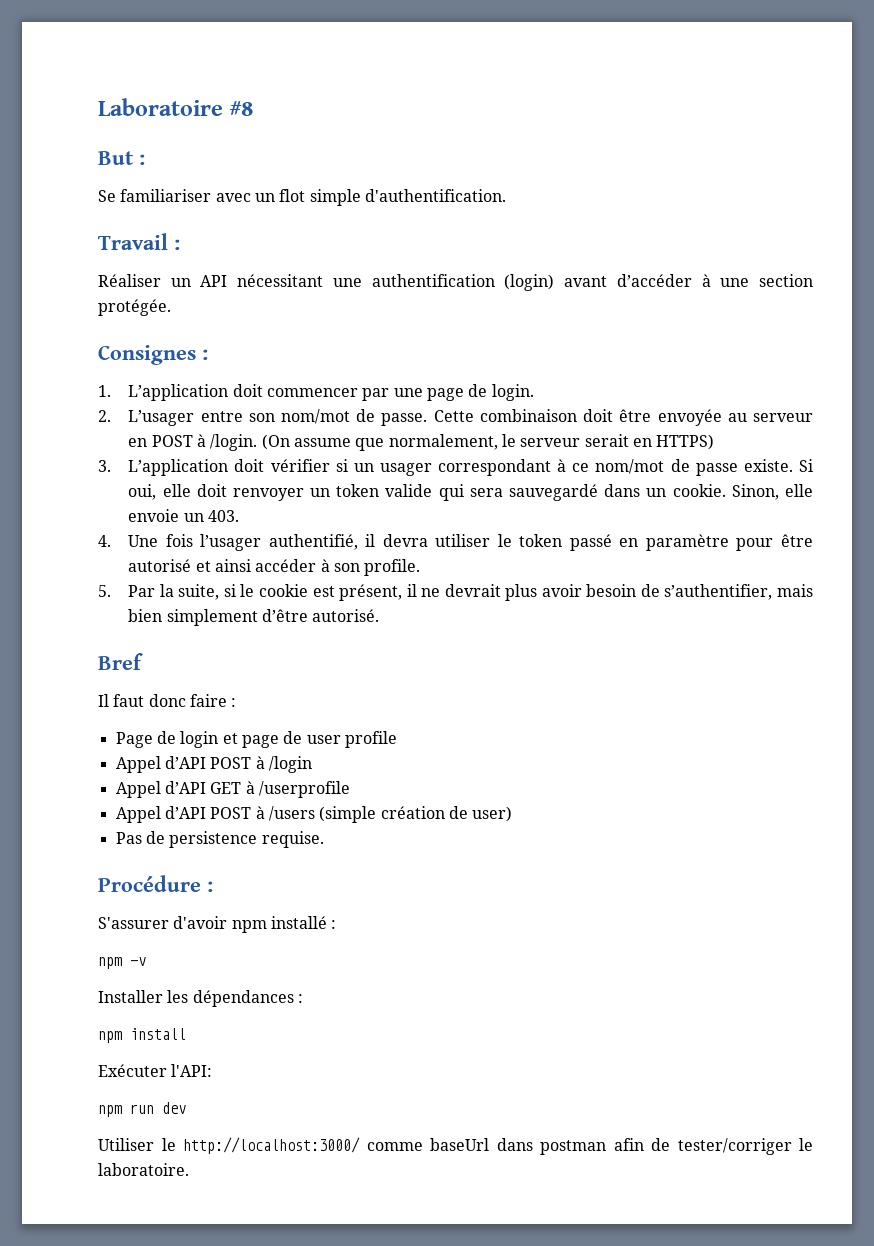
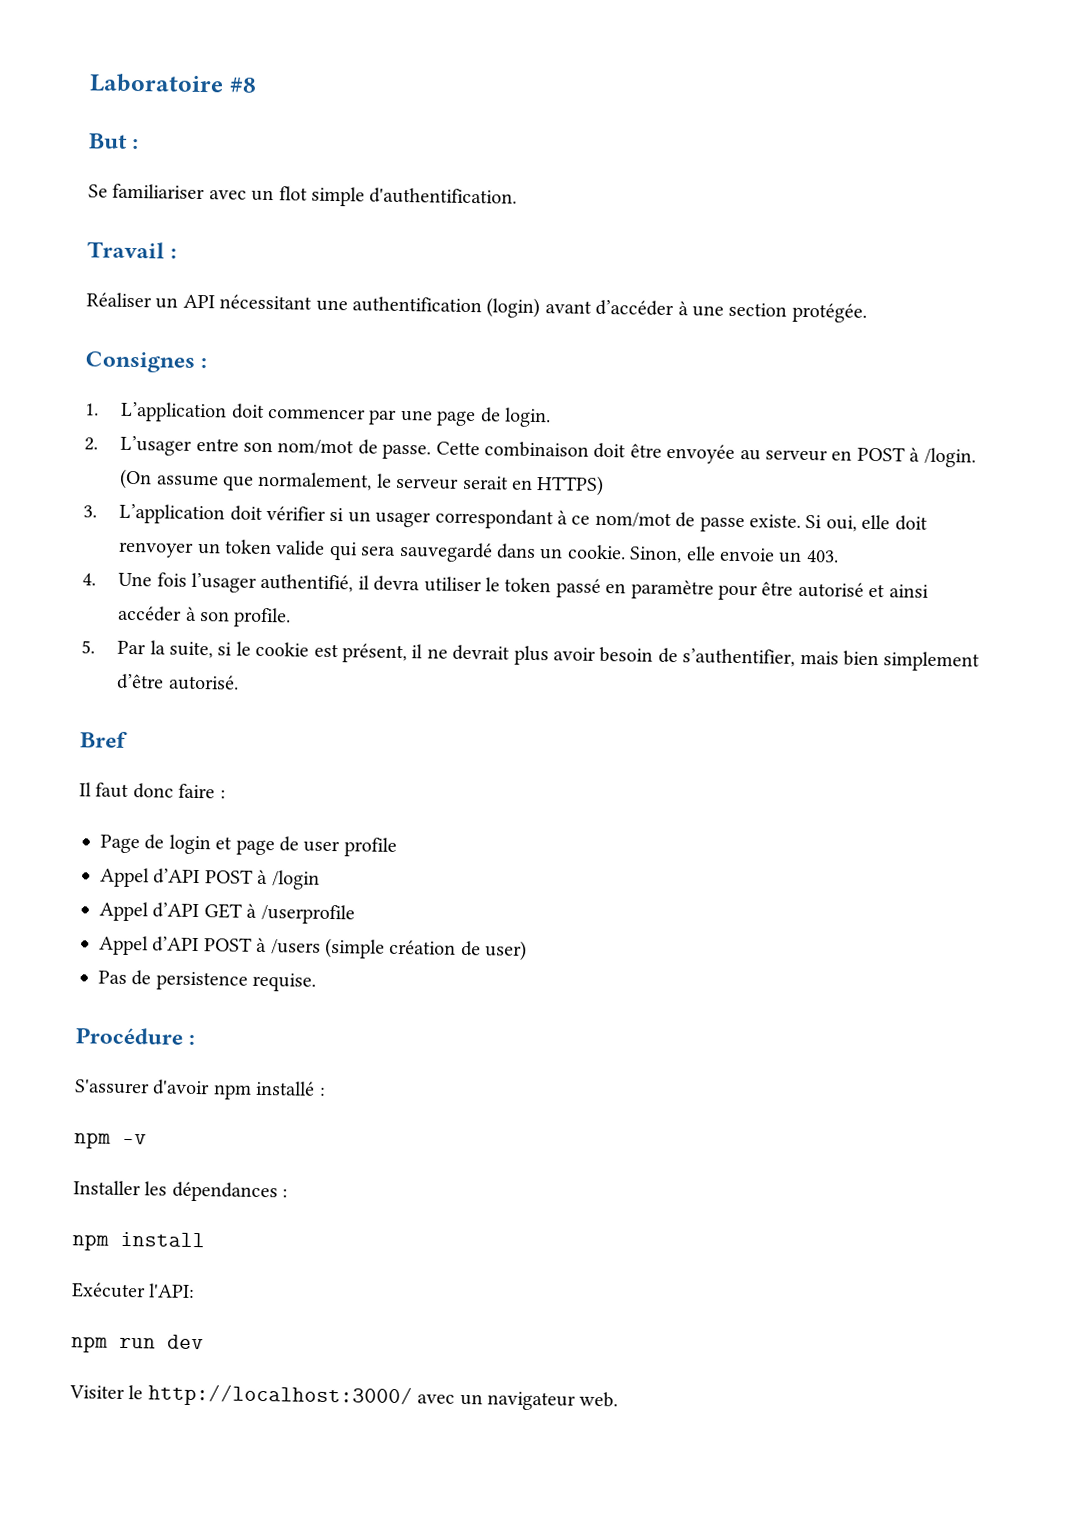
[98,1138,154,1151] Utiliser -> [69,1385,125,1399] Visiter
[366,1138,813,1155] [98,1163,189,1176] comme baseUrl dans postman afin de tester/corriger le laboratoire. -> [417,1391,619,1411] avec un navigateur web.

